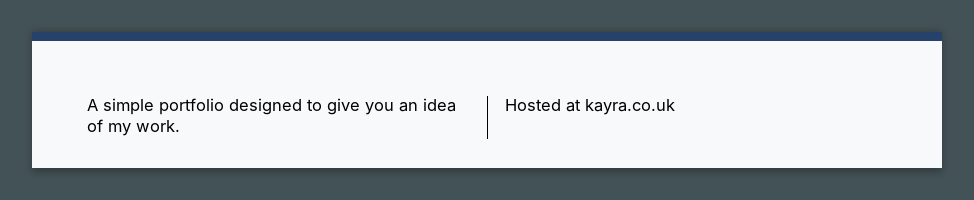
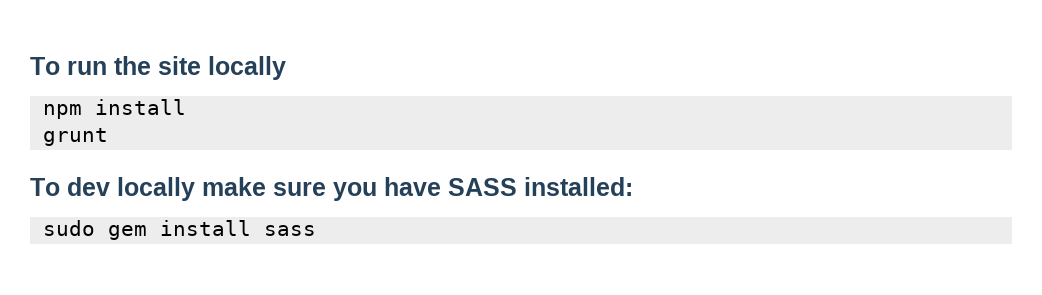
[87,98,456,115] [87,119,180,136] [505,99,675,115] A simple portfolio designed to give you an idea of my work. // Hosted at kayra.co.uk -> [30,56,286,80] [42,99,186,119] [42,128,108,146] [30,177,633,201] [42,220,316,240] To run the site locally // npm install // grunt // To dev locally make sure you have SASS installed: // sudo gem install sass

